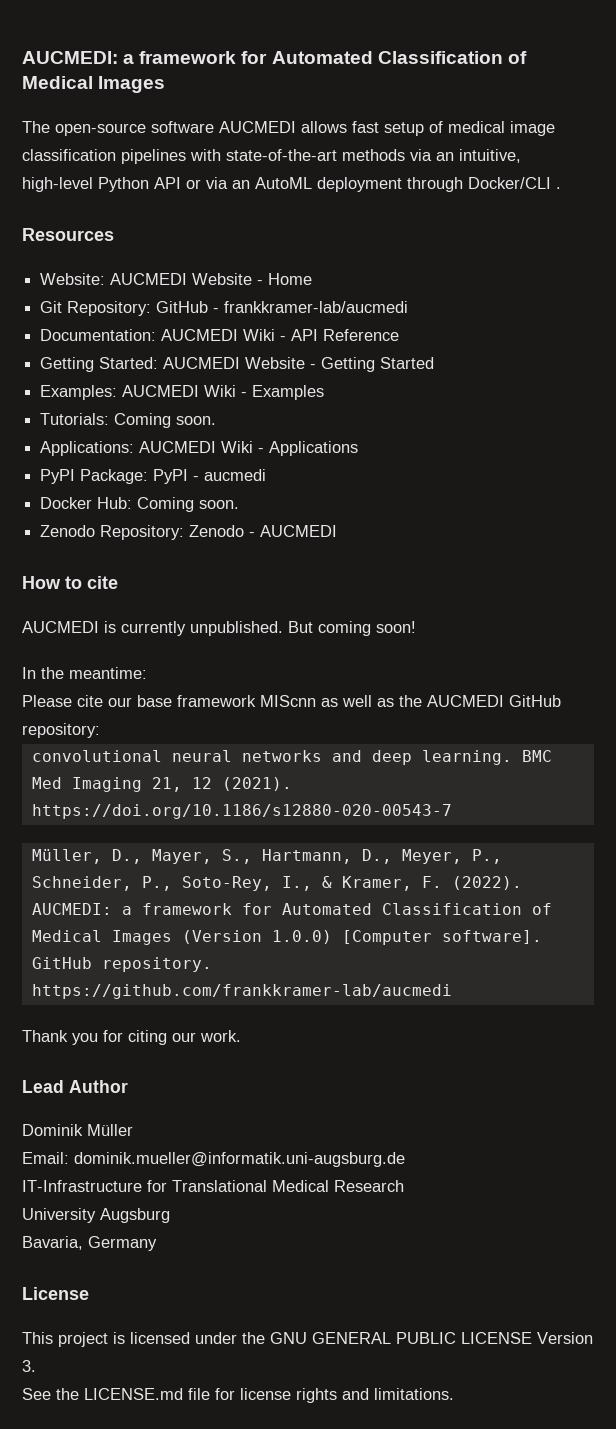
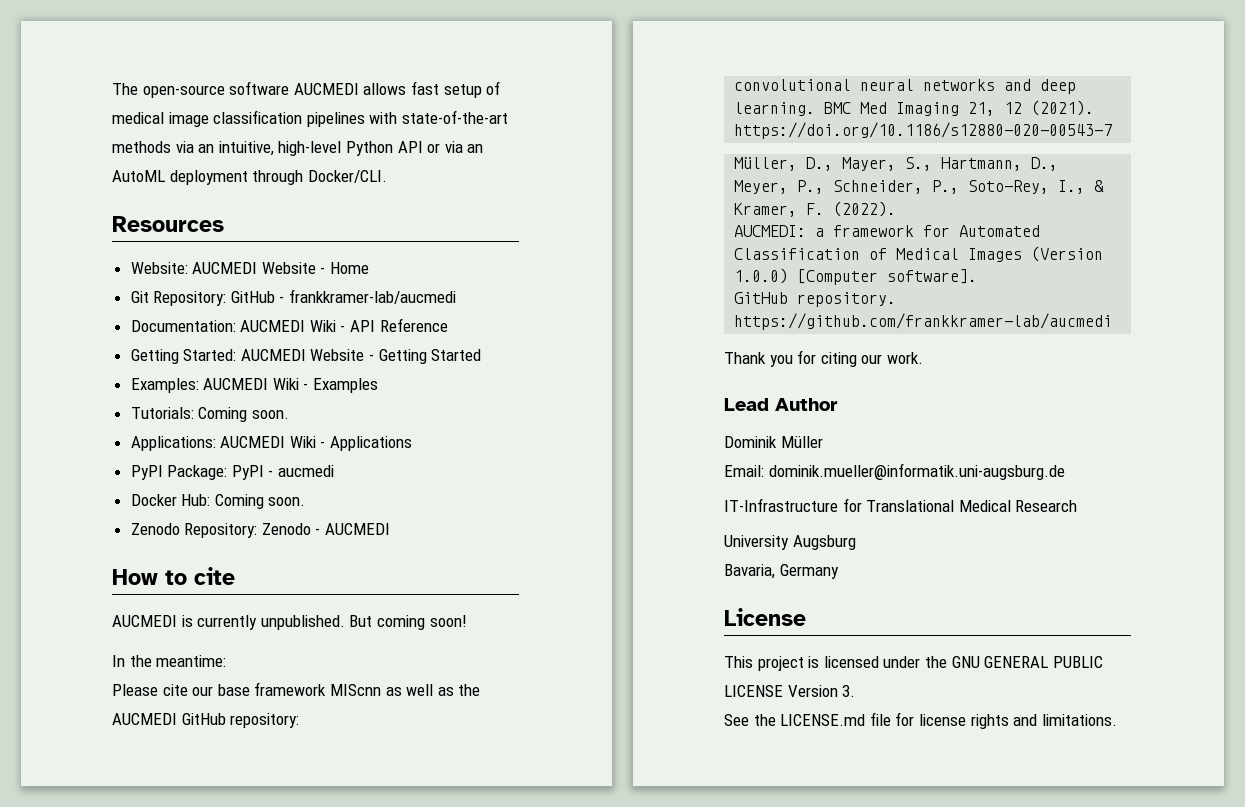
[22,51,527,64] [22,76,166,93] AUCMEDI: a framework for Automated Classification of Medical Images // -> (112, 89) none
[468,177,561,189] Docker/CLI . -> [307,170,387,183] Docker/CLI.

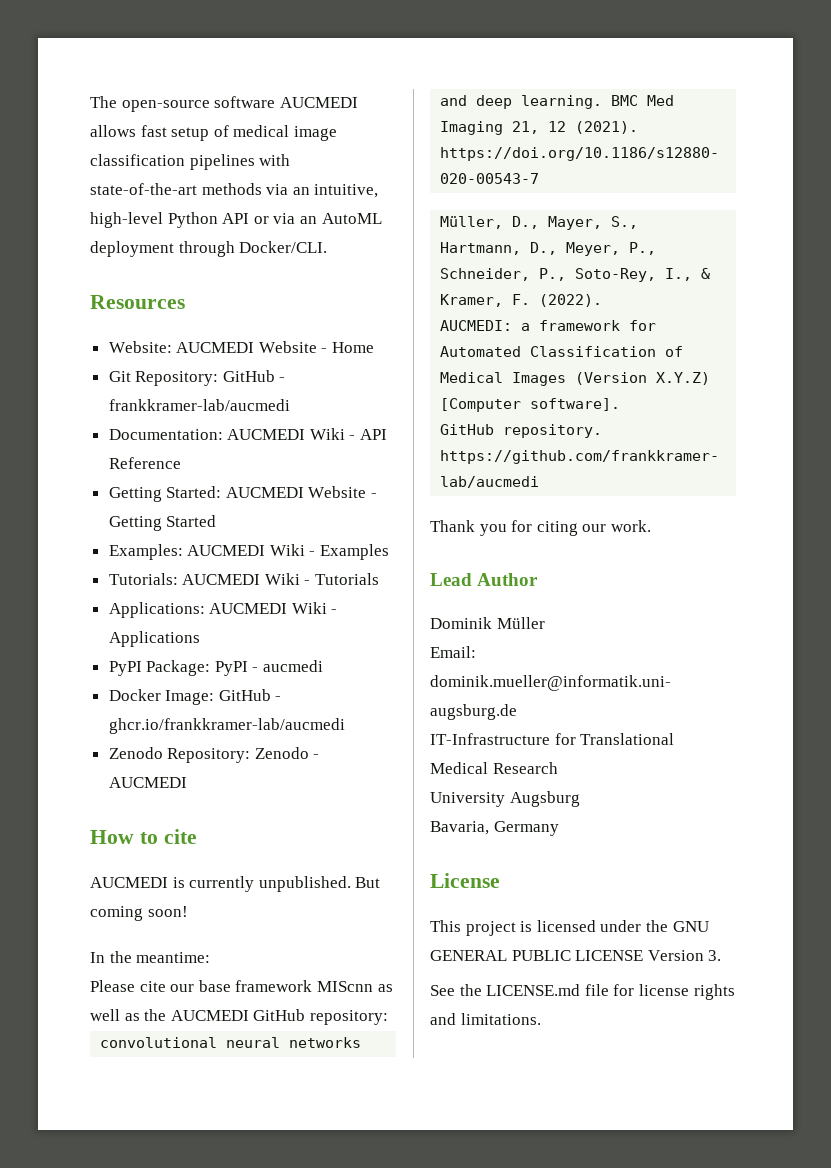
[198,407,289,422] Coming soon. -> [182,573,380,585] AUCMEDI Wiki - Tutorials
[181,494,306,509] Hub: Coming soon. -> [165,689,282,705] [108,718,345,734] Image: GitHub - ghcr.io/frankkramer-lab/aucmedi
[734,268,789,284] 1.0.0) -> [656,372,711,385] X.Y.Z)

